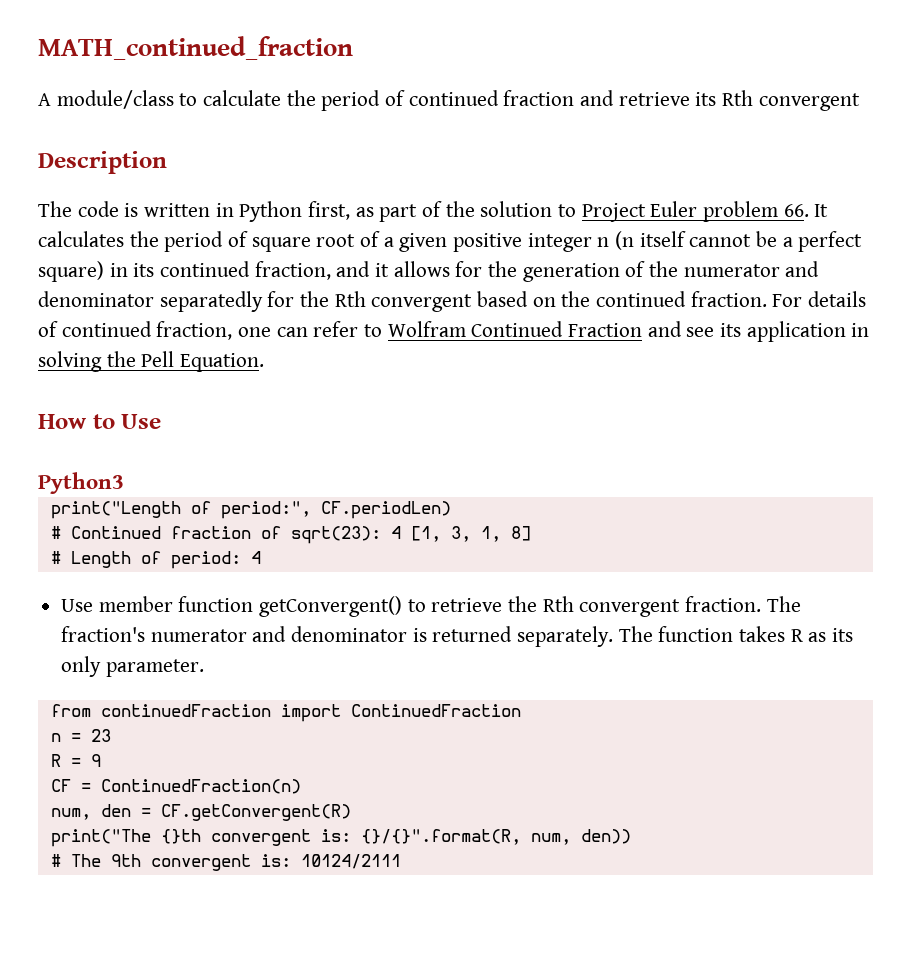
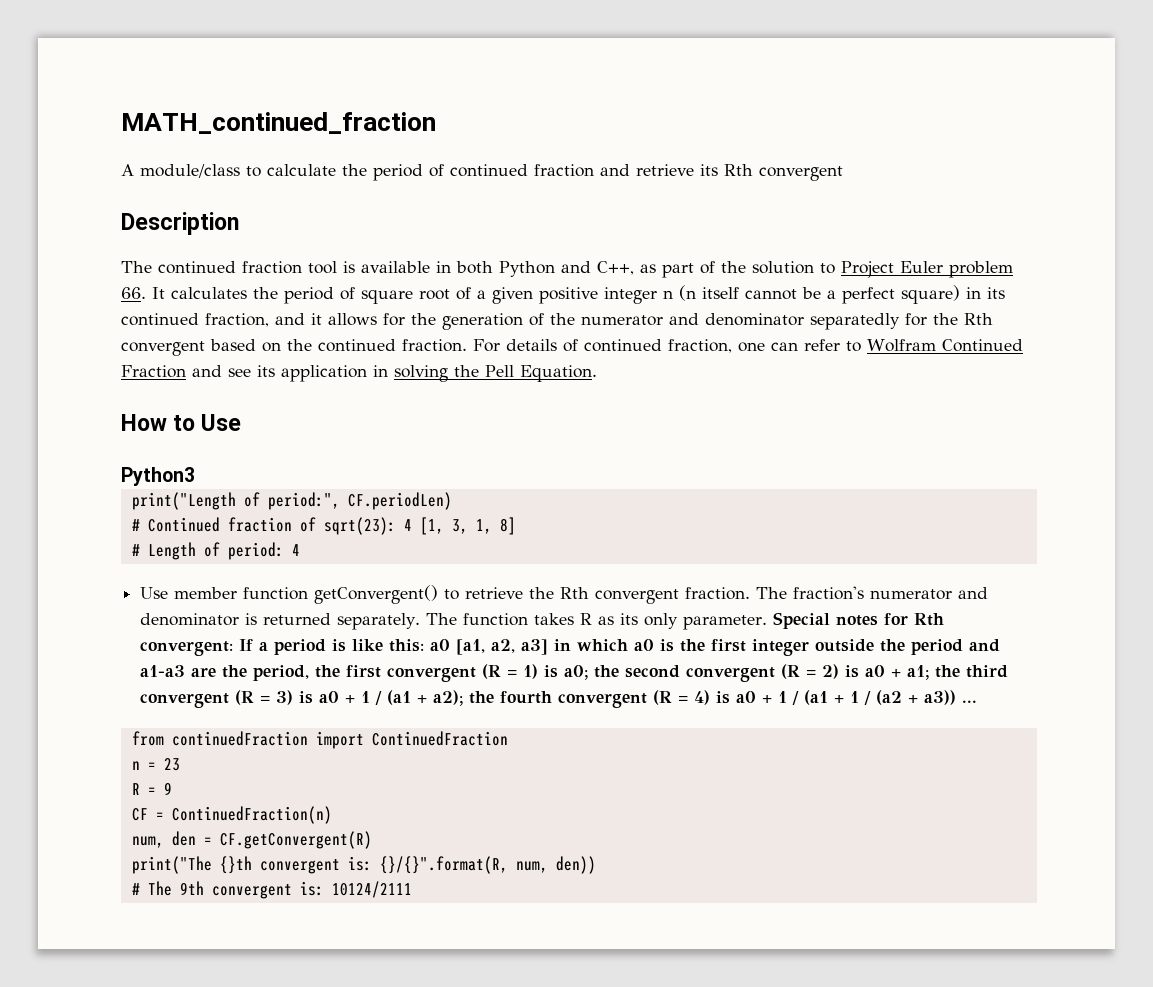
[77,201,351,222] code is written in Python first, -> [158,261,634,277] continued fraction tool is available in both Python and C++,
(204, 668) none -> [773,612,945,629] [140,639,1001,656] [140,664,1009,682] [140,690,978,708] Special notes for Rth convergent: If a period is like this: a0 [a1, a2, a3] in which a0 is the first integer outside the period and a1-a3 are the period, the first convergent (R = 1) is a0; the second convergent (R = 2) is a0 + a1; the third convergent (R = 3) is a0 + 1 / (a1 + a2); the fourth convergent (R = 4) is a0 + 1 / (a1 + 1 / (a2 + a3)) ...

